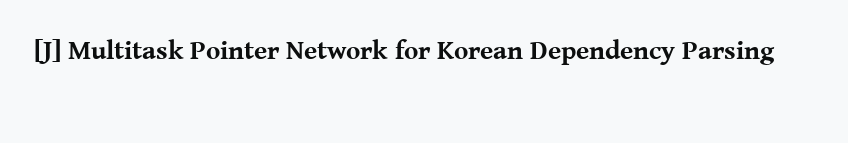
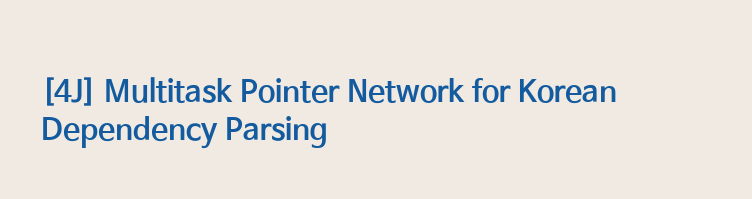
[34,39,61,64] [J] -> [41,77,96,106] [4J]

